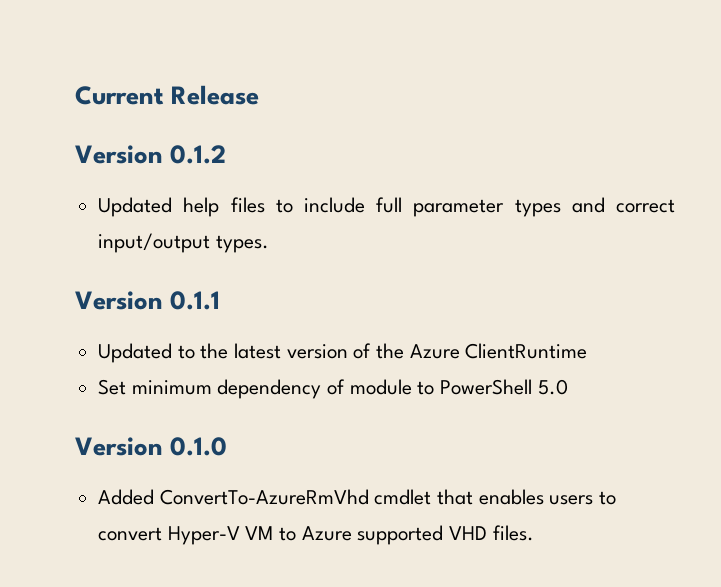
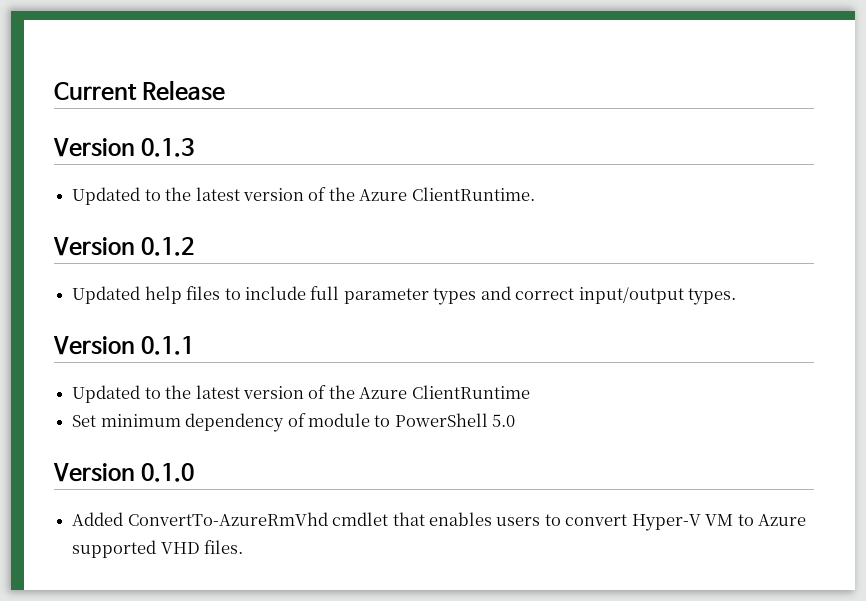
(260, 95) none -> [53,138,195,157] [72,187,535,205] // Version 0.1.3 // Updated to the latest version of the Azure ClientRuntime.

